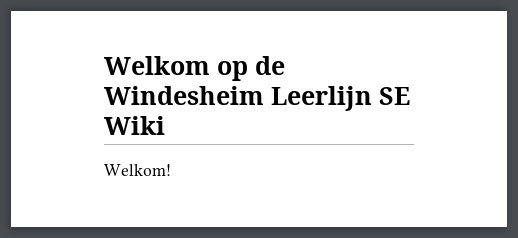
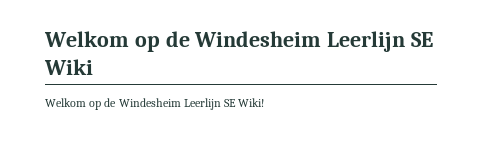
[104,164,171,176] Welkom! -> [45,98,265,110] Welkom op de Windesheim Leerlijn SE Wiki!

